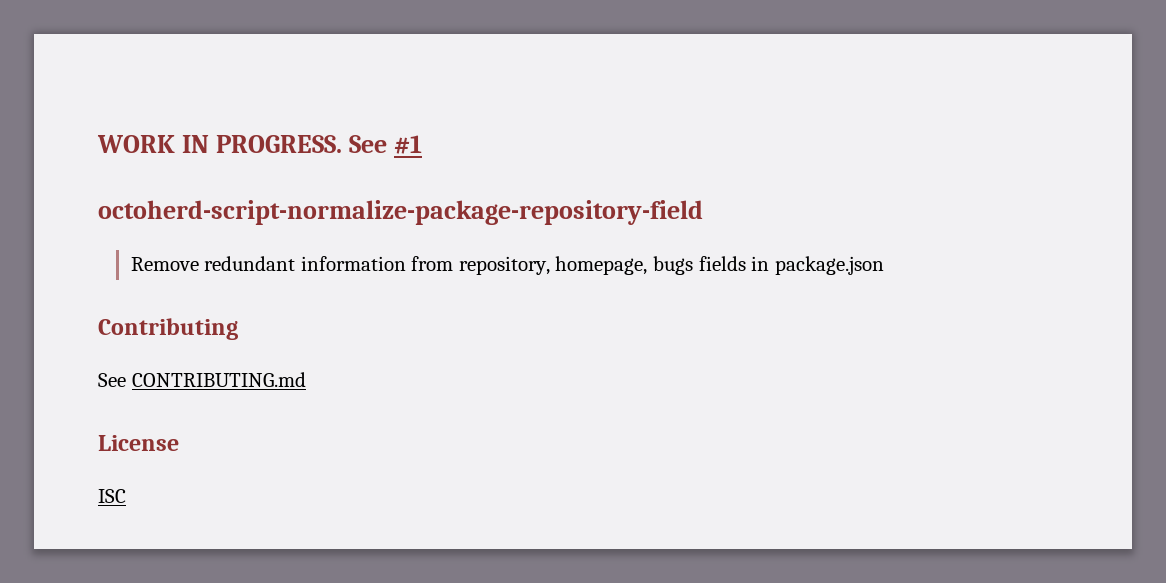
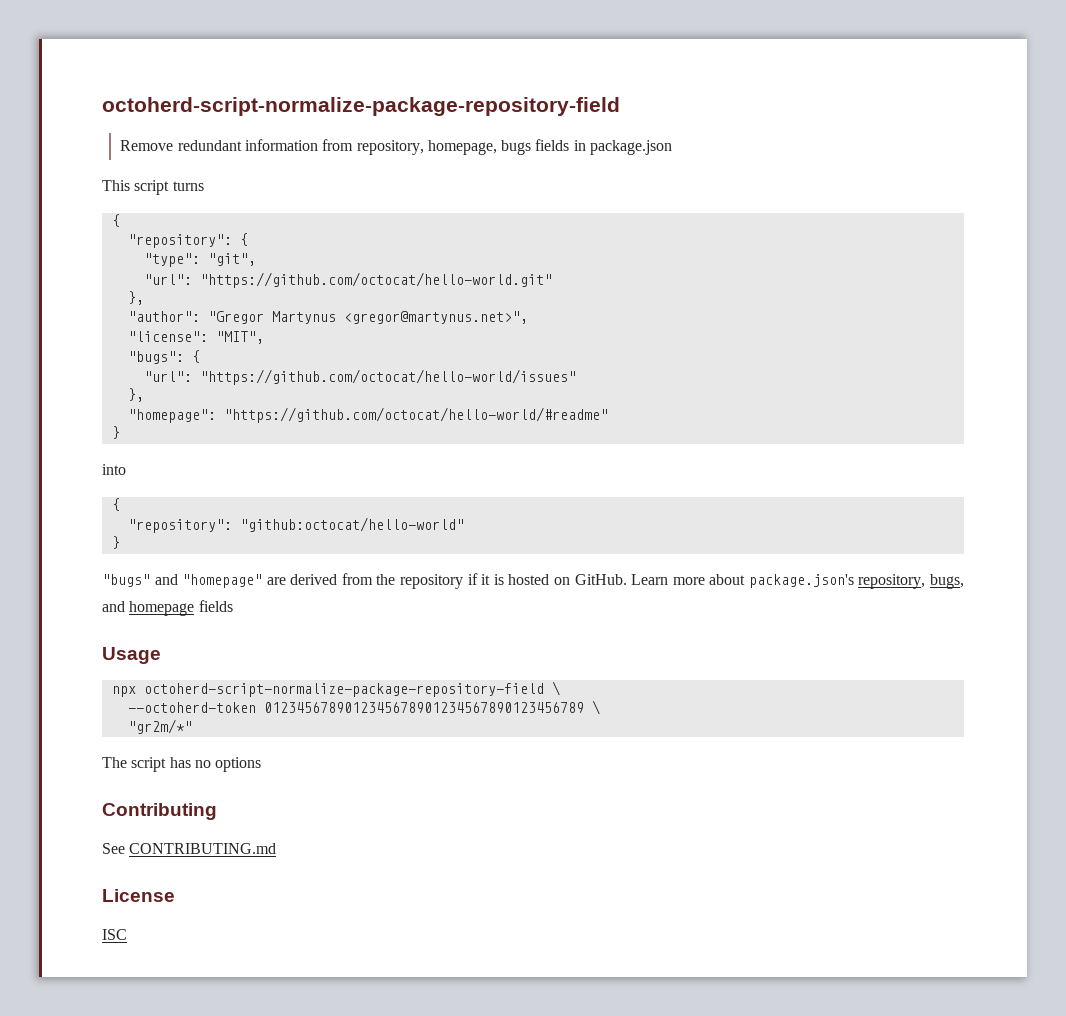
[97,135,423,154] WORK IN PROGRESS. See #1 // -> (102, 106) none
(884, 265) none -> [102,180,204,195] [111,214,120,227] [127,233,248,248] [143,253,256,267] [143,272,552,288] [127,291,144,305] [127,311,528,324] [127,331,264,344] [127,350,200,364] [143,369,576,385] [127,388,144,402] [127,407,608,423] [111,426,120,439] [102,464,126,475] [111,498,120,511] [127,517,464,533] [111,536,120,549] [102,573,964,589] [102,600,233,616] [102,647,161,664] [111,681,560,697] [127,700,600,715] [127,719,192,734] [102,757,262,772] // This script turns // { // "repository": { // "type": "git", // "url": "https://github.com/octocat/hello-world.git" // }, // "author": "Gregor Martynus <gregor@martynus.net>", // "license": "MIT", // "bugs": { // "url": "https://github.com/octocat/hello-world/issues" // }, // "homepage": "https://github.com/octocat/hello-world/#readme" // } // into // { // "repository": "github:octocat/hello-world" // } // "bugs" and "homepage" are derived from the repository if it is hosted on GitHub. Learn more about package.json's repository, bugs, and homepage fields // Usage // npx octoherd-script-normalize-package-repository-field \ // --octoherd-token 0123456789012345678901234567890123456789 \ // "gr2m/*" // The script has no options

